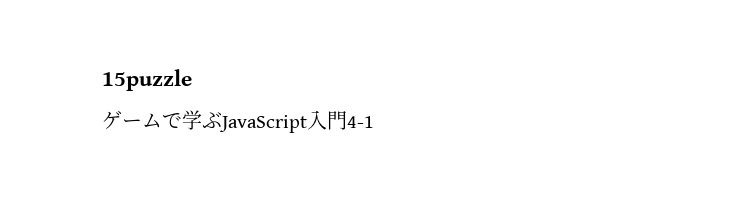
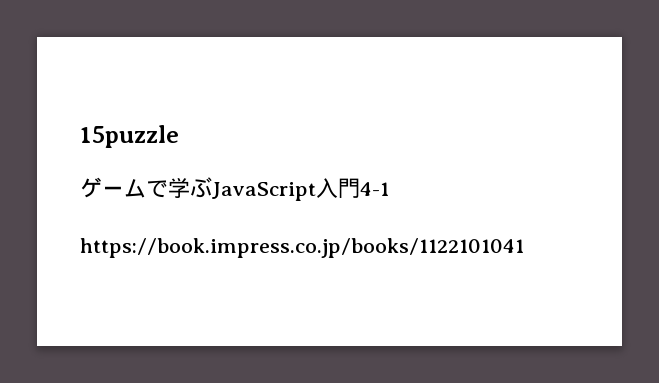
(374, 122) none -> [80,238,524,258] // https://book.impress.co.jp/books/1122101041

